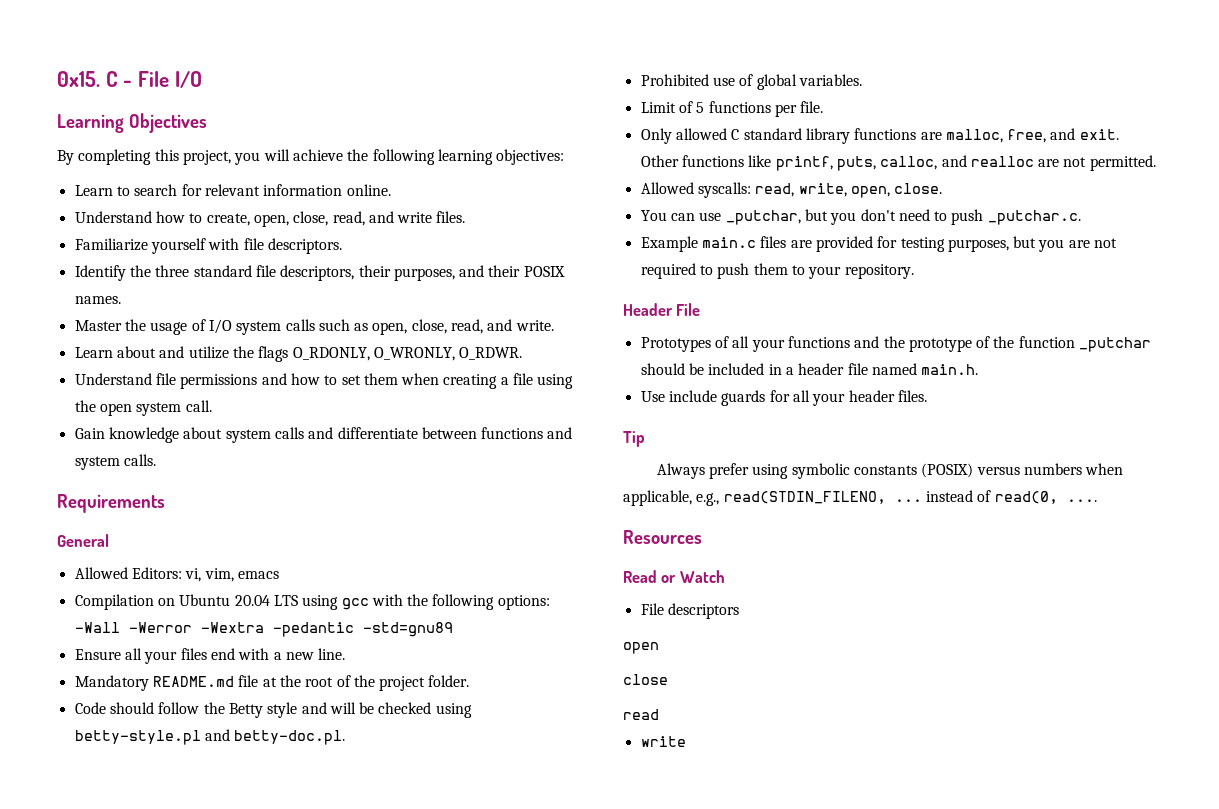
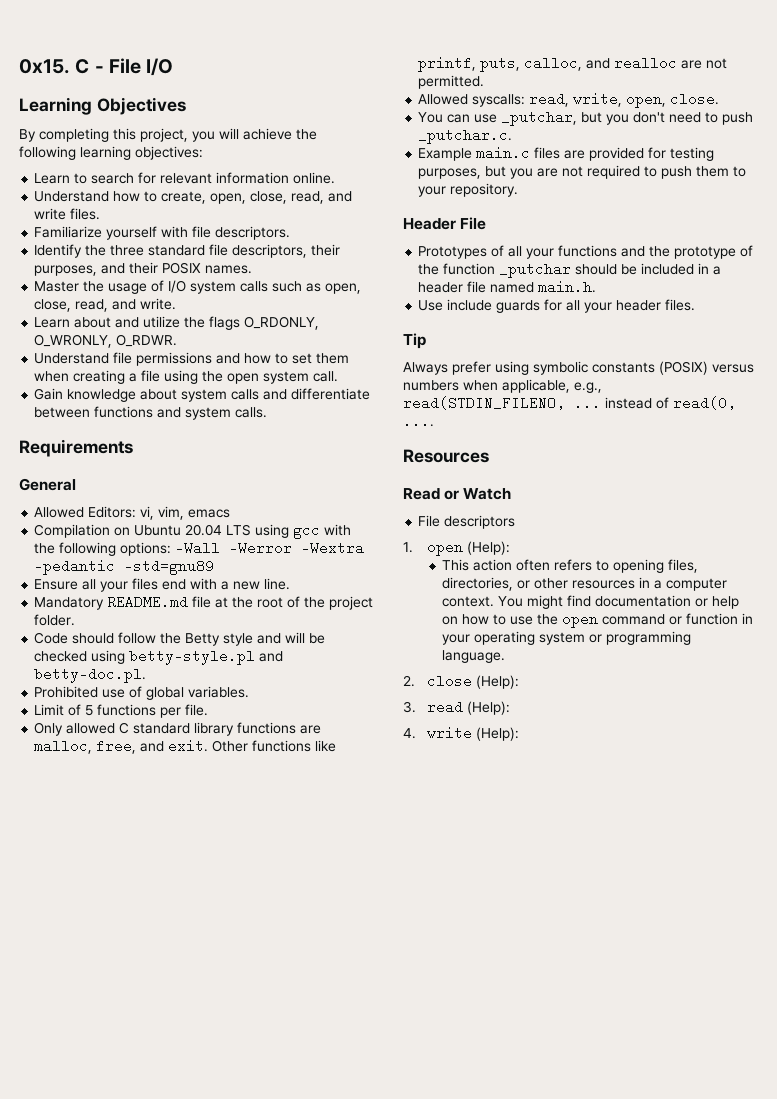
[623,642,659,654] open // -> [403,540,510,556] [442,559,699,573] [442,577,728,591] [442,595,740,609] [442,612,754,628] [442,631,692,645] [442,650,506,663] [403,675,415,687] 1. open (Help): // This action often refers to opening files, directories, or other resources in a computer context. You might find documentation or help on how to use the open command or function in your operating system or programming language. // 2.
(668, 679) // -> [475,675,519,689] [403,701,416,713] (Help): // 3.
[640,736,686,747] // write -> [466,701,510,715] [403,726,519,741] (Help): // 4. write (Help):

